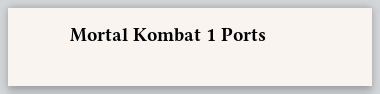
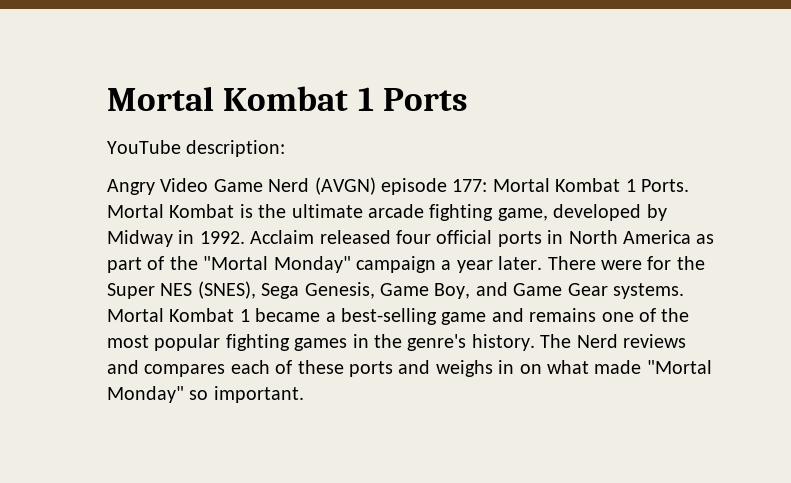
(267, 34) none -> [107,140,286,157] [107,177,689,195] [107,204,667,221] [107,230,715,247] [107,256,705,273] [107,281,684,299] [107,308,690,325] [107,334,686,351] [107,360,712,377] [107,386,304,403] // YouTube description: // Angry Video Game Nerd (AVGN) episode 177: Mortal Kombat 1 Ports. Mortal Kombat is the ultimate arcade fighting game, developed by Midway in 1992. Acclaim released four official ports in North America as part of the "Mortal Monday" campaign a year later. There were for the Super NES (SNES), Sega Genesis, Game Boy, and Game Gear systems. Mortal Kombat 1 became a best-selling game and remains one of the most popular fighting games in the genre's history. The Nerd reviews and compares each of these ports and weighs in on what made "Mortal Monday" so important.

